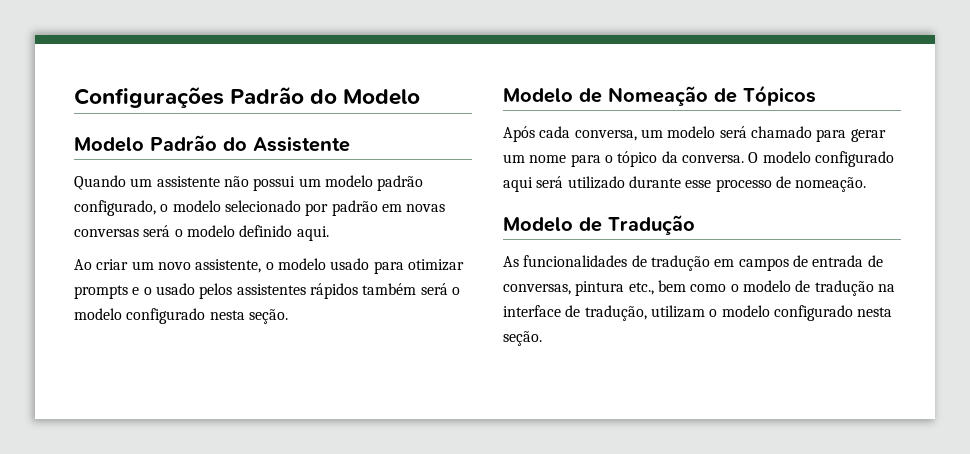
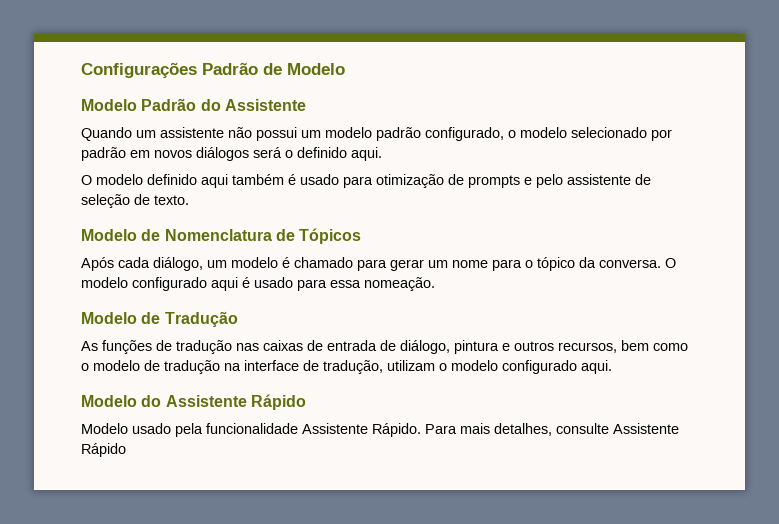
[310,89,338,104] do -> [263,63,282,75] de
[406,204,446,212] [74,225,235,237] novas conversas será o modelo -> [154,147,293,161] novos diálogos será o
[74,258,464,274] [74,283,460,299] [74,308,288,324] [503,86,708,106] Ao criar um novo assistente, o modelo usado para otimizar prompts e o usado pelos assistentes rápidos também será o modelo configurado nesta seção. // Modelo de Nomeação -> [81,174,651,188] [81,194,189,208] [81,229,272,241] O modelo definido aqui também é usado para otimização de prompts e pelo assistente de seleção de texto. // Modelo de Nomenclatura
[574,126,747,141] conversa, um modelo será -> [153,257,290,271] diálogo, um modelo é
[536,176,791,192] será utilizado durante esse processo de -> [242,277,361,291] é usado para essa
[523,255,789,271] funcionalidades de tradução em campos -> [102,340,303,354] funções de tradução nas caixas
[503,281,654,296] conversas, pintura etc., -> [400,340,617,354] diálogo, pintura e outros recursos,
[857,307,893,317] [503,331,542,346] nesta seção. -> [581,360,612,374] [81,394,306,410] [81,423,679,437] [81,443,126,457] aqui. // Modelo do Assistente Rápido // Modelo usado pela funcionalidade Assistente Rápido. Para mais detalhes, consulte Assistente Rápido

